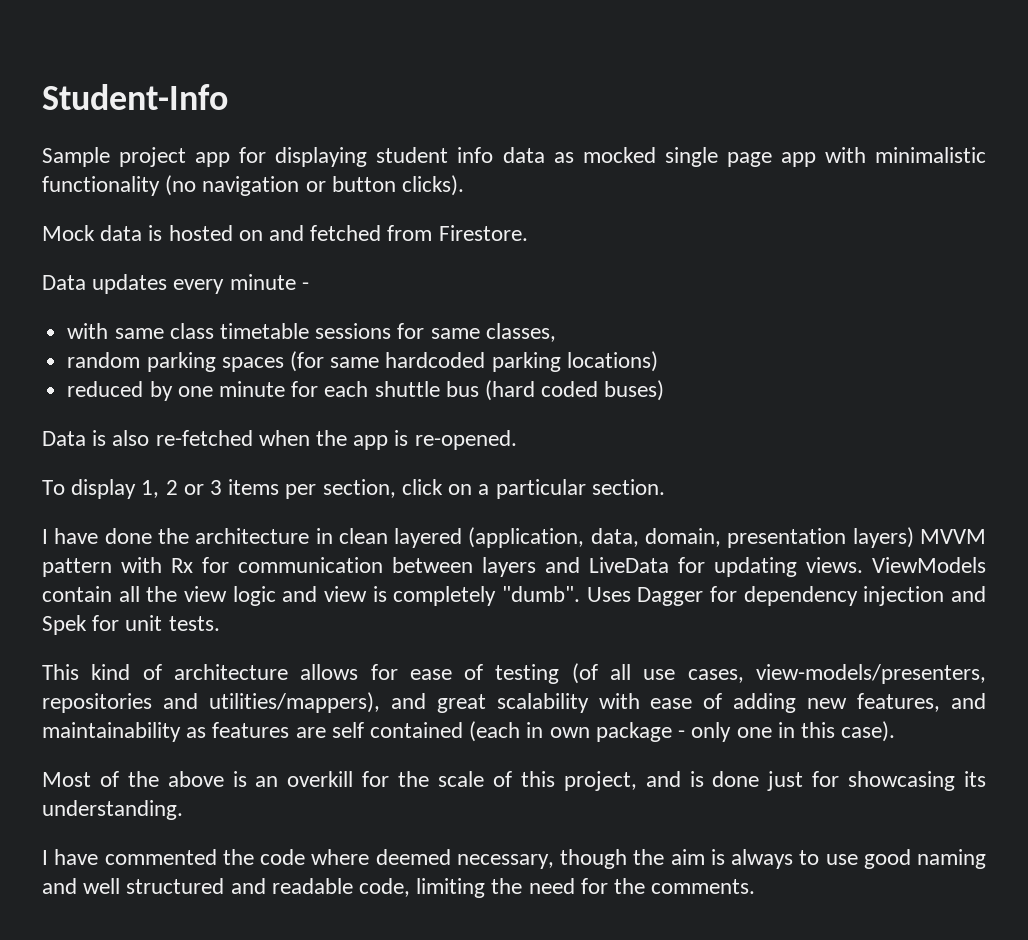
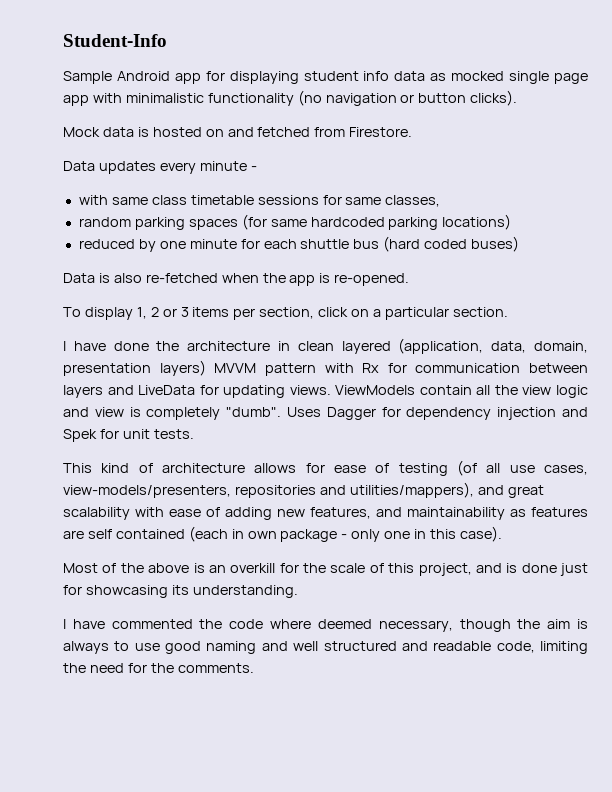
[119,147,187,167] project -> [116,71,170,81] Android

